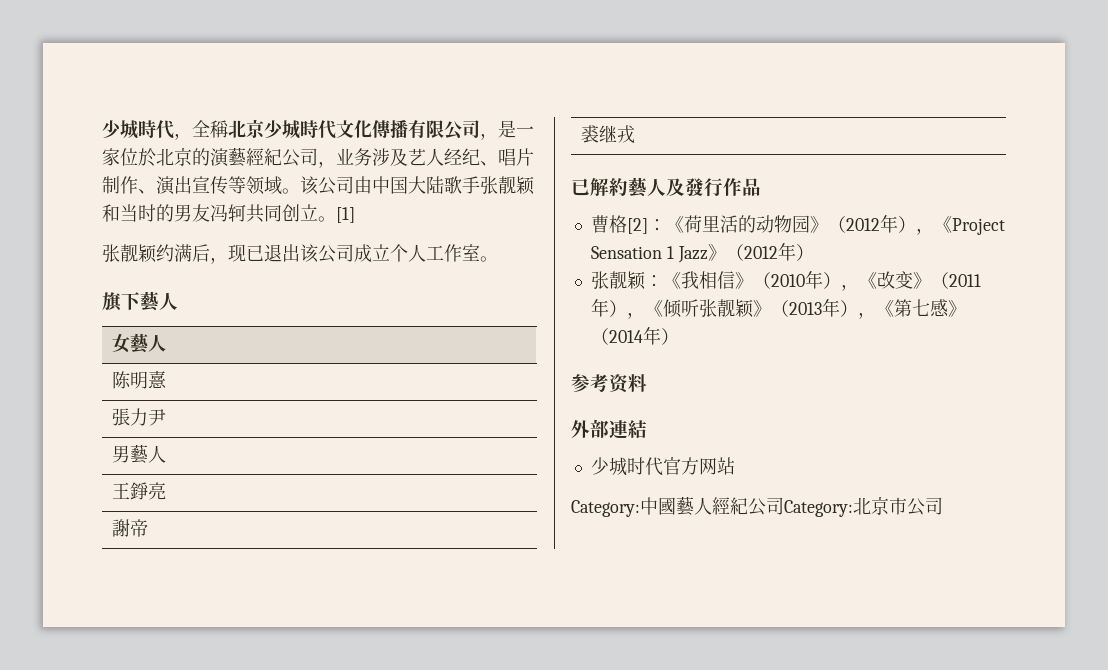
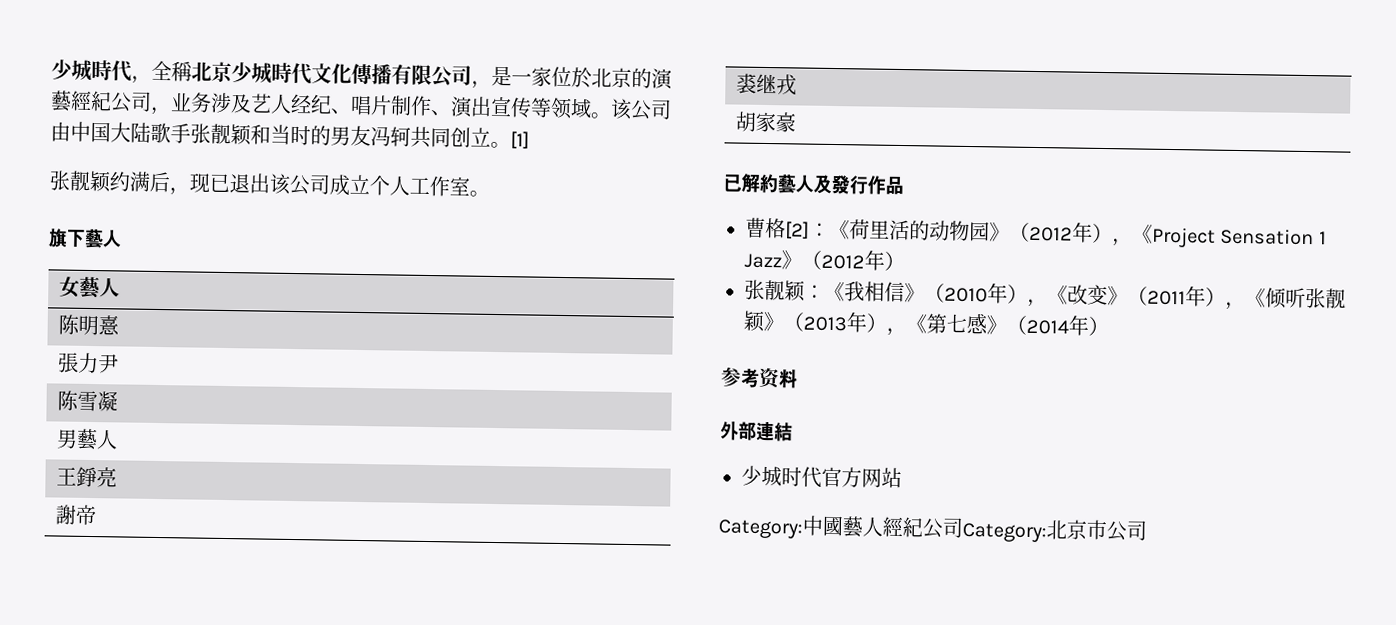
(166, 417) none -> [57,390,119,412] // 陈雪凝
(635, 134) none -> [735,111,797,133] // 胡家豪

